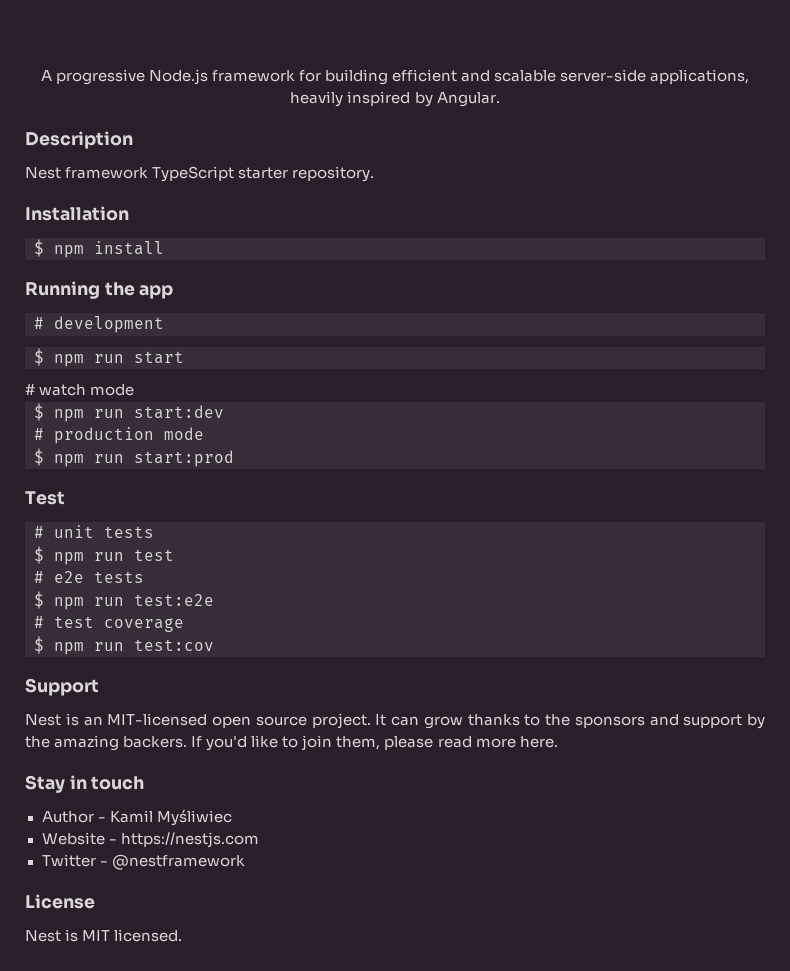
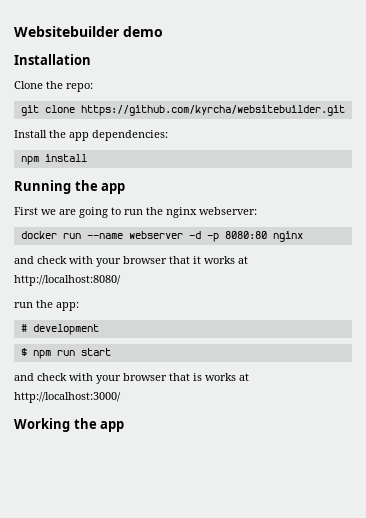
[40,69,750,85] [290,91,500,107] [25,131,133,149] [25,166,375,182] [25,206,129,221] [34,239,44,257] A progressive Node.js framework for building efficient and scalable server-side applications, heavily inspired by Angular. // Description // Nest framework TypeScript starter repository. // Installation // $ -> [14,26,163,37] [14,54,91,65] [14,81,93,92] [20,105,345,116] [14,130,168,141] Websitebuilder demo // Installation // Clone the repo: // git clone https://github.com/kyrcha/websitebuilder.git // Install the app dependencies: //
(174, 292) none -> [14,207,257,218] [20,231,303,242] [14,256,248,267] [14,275,121,286] [14,300,79,311] // First we are going to run the nginx webserver: // docker run --name webserver -d -p 8080:80 nginx // and check with your browser that it works at http://localhost:8080/ // run the app:
[25,384,135,396] [34,403,224,422] [34,427,204,444] [34,448,234,467] [25,491,65,505] [34,525,154,538] [34,546,174,565] [34,571,144,583] [34,591,214,610] [34,616,184,632] [34,636,214,655] [25,678,99,696] [25,713,765,729] [25,735,558,751] [25,775,145,793] [41,809,232,826] [41,832,259,848] [41,854,245,870] [25,894,95,909] [25,929,183,942] # watch mode // $ npm run start:dev // # production mode // $ npm run start:prod // Test // # unit tests // $ npm run test // # e2e tests // $ npm run test:e2e // # test coverage // $ npm run test:cov // Support // Nest is an MIT-licensed open source project. It can grow thanks to the sponsors and support by the amazing backers. If you'd like to join them, please read more here. // Stay in touch // Author - Kamil Myśliwiec // Website - https://nestjs.com // Twitter - @nestframework // License // Nest is MIT licensed. -> [14,373,249,384] [14,392,121,403] [14,418,125,432] and check with your browser that is works at http://localhost:3000/ // Working the app

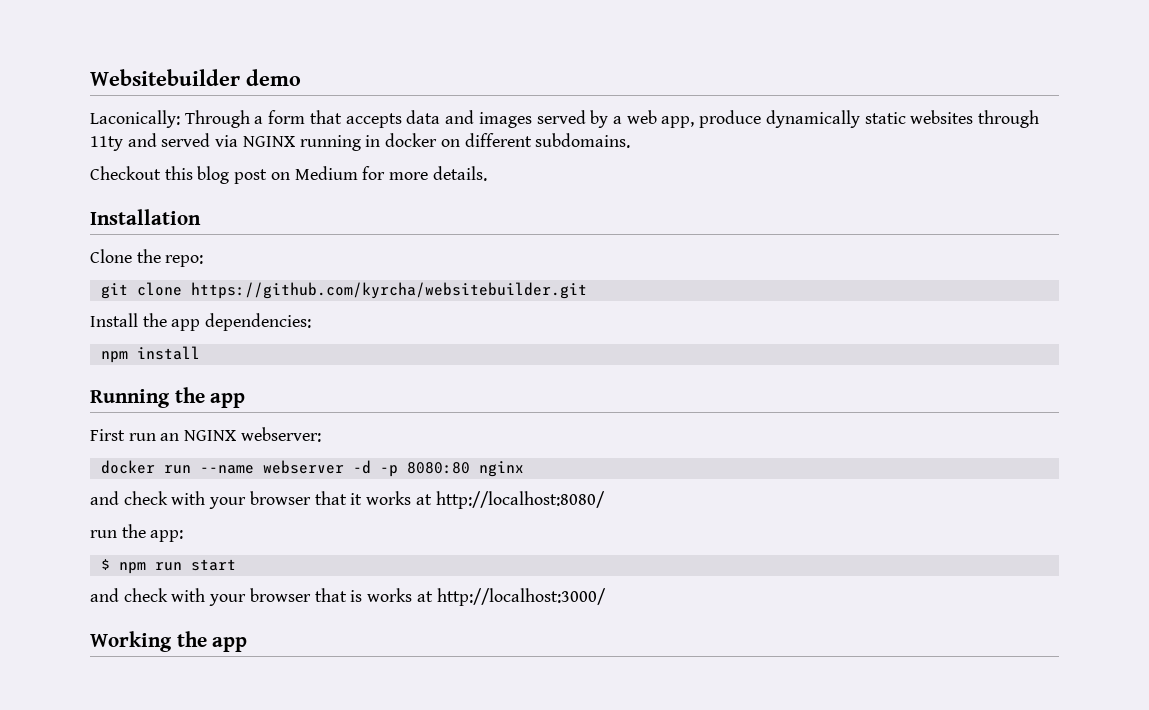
(163, 31) none -> [90,110,1040,128] [90,133,631,151] [90,166,487,184] // Laconically: Through a form that accepts data and images served by a web app, produce dynamically static websites through 11ty and served via NGINX running in docker on different subdomains. // Checkout this blog post on Medium for more details.
[41,207,197,218] we are going to run the nginx -> [128,430,237,441] run an NGINX
[20,324,99,335] // # development -> (184, 536) none

